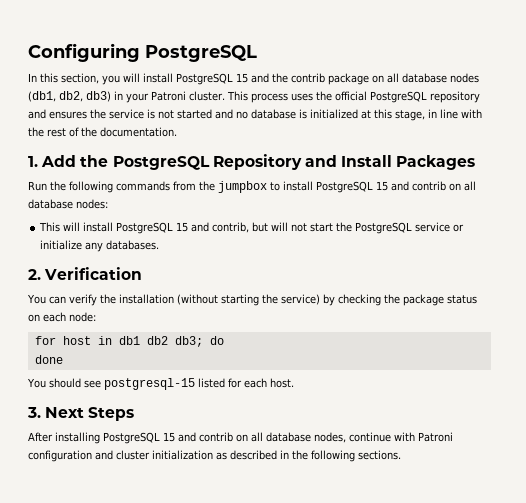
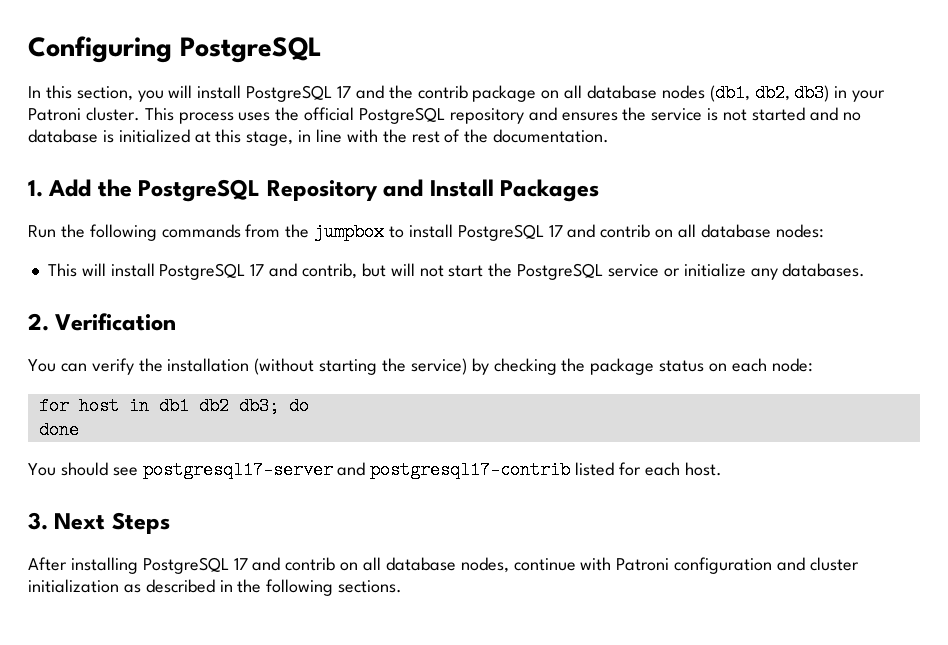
[236,73,248,83] 15 -> [337,86,352,98] 17
[376,181,388,191] 15 -> [548,225,563,237] 17
[176,222,189,232] 15 -> [250,264,265,276] 17
[103,378,195,390] postgresql-15 -> [142,461,571,479] postgresql17-server and postgresql17-contrib
[163,432,175,442] 15 -> [233,558,248,570] 17

